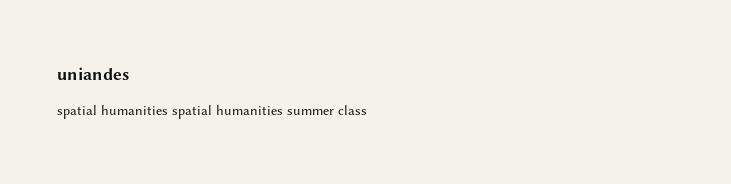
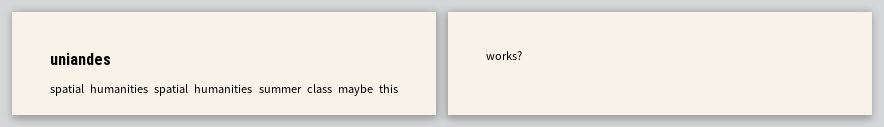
(367, 110) none -> [337,84,399,96] [486,51,522,60] maybe this works?

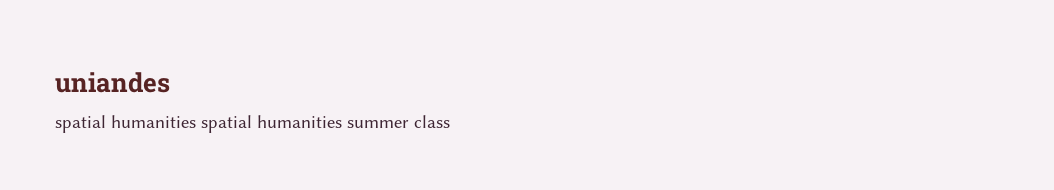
[337,84,399,96] [486,51,522,60] maybe this works? -> (450, 121) none

